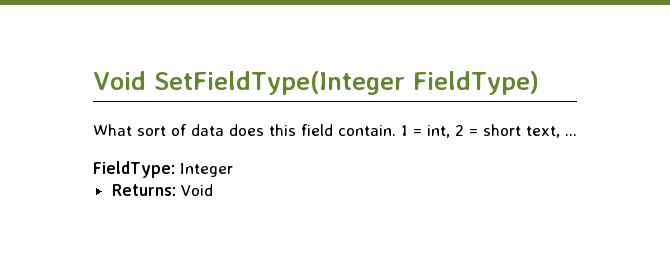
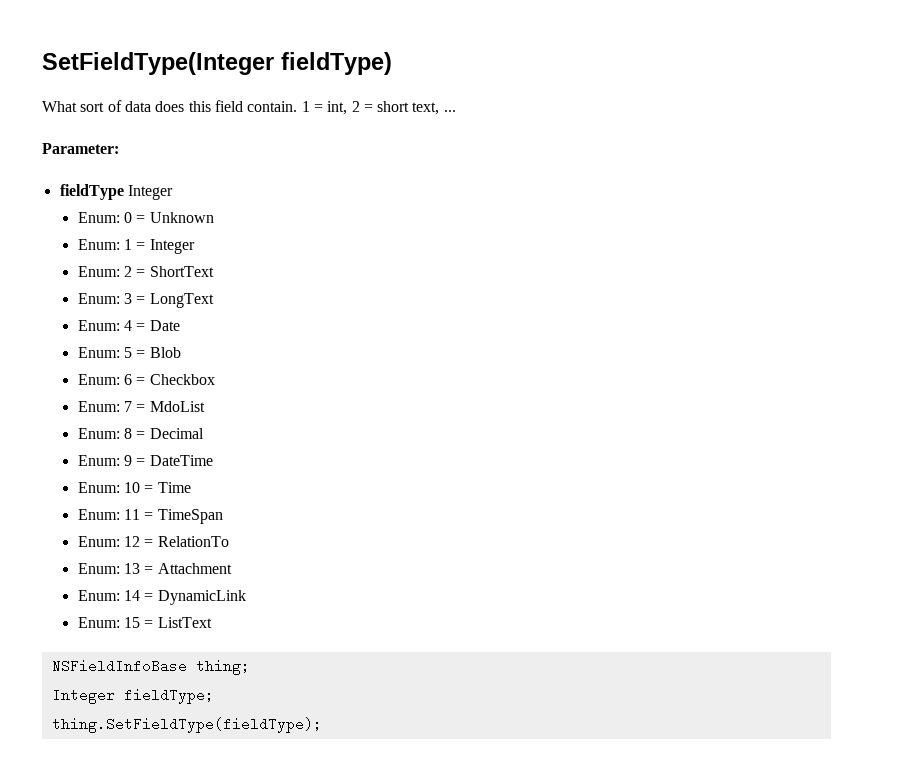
[93,71,539,95] Void SetFieldType(Integer FieldType) -> [42,52,392,75] SetFieldType(Integer fieldType)
[93,161,233,178] [111,184,213,196] FieldType: Integer // Returns: Void -> [42,143,119,154] [59,184,173,200] [77,212,214,223] [77,239,195,254] [77,266,214,277] [77,293,214,308] [77,320,180,331] [77,347,181,358] [77,374,215,385] [77,401,205,412] [77,428,204,439] [77,455,213,466] [77,482,191,493] [77,509,223,524] [77,536,229,547] [77,563,232,574] [77,590,246,605] [77,617,212,628] [51,659,250,675] [51,688,214,704] [51,717,322,733] Parameter: // fieldType Integer // Enum: 0 = Unknown // Enum: 1 = Integer // Enum: 2 = ShortText // Enum: 3 = LongText // Enum: 4 = Date // Enum: 5 = Blob // Enum: 6 = Checkbox // Enum: 7 = MdoList // Enum: 8 = Decimal // Enum: 9 = DateTime // Enum: 10 = Time // Enum: 11 = TimeSpan // Enum: 12 = RelationTo // Enum: 13 = Attachment // Enum: 14 = DynamicLink // Enum: 15 = ListText // NSFieldInfoBase thing; // Integer fieldType; // thing.SetFieldType(fieldType);

